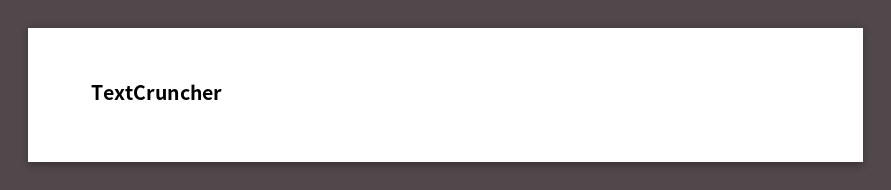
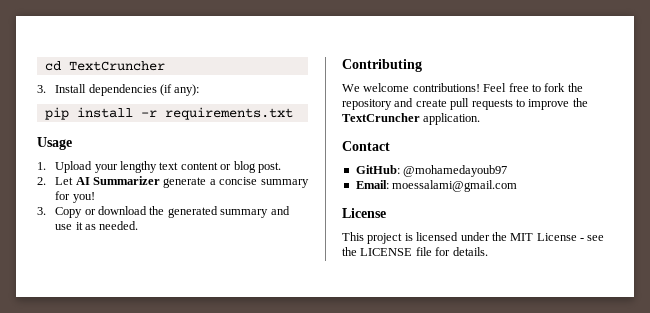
[91,84,222,100] TextCruncher -> [44,61,165,71] [37,84,200,96] [44,107,293,120] [37,137,72,150] [37,161,281,173] [37,176,309,188] [55,191,95,203] [37,206,290,218] [55,221,139,230] [342,59,422,72] [342,83,583,92] [342,98,588,110] [342,113,481,125] [342,141,390,151] [355,165,508,177] [355,180,518,192] [342,208,386,218] [342,232,605,244] [342,247,488,256] cd TextCruncher // 3. Install dependencies (if any): // pip install -r requirements.txt // Usage // 1. Upload your lengthy text content or blog post. // 2. Let AI Summarizer generate a concise summary for you! // 3. Copy or download the generated summary and use it as needed. // Contributing // We welcome contributions! Feel free to fork the repository and create pull requests to improve the TextCruncher application. // Contact // GitHub: @mohamedayoub97 // Email: moessalami@gmail.com // License // This project is licensed under the MIT License - see the LICENSE file for details.

